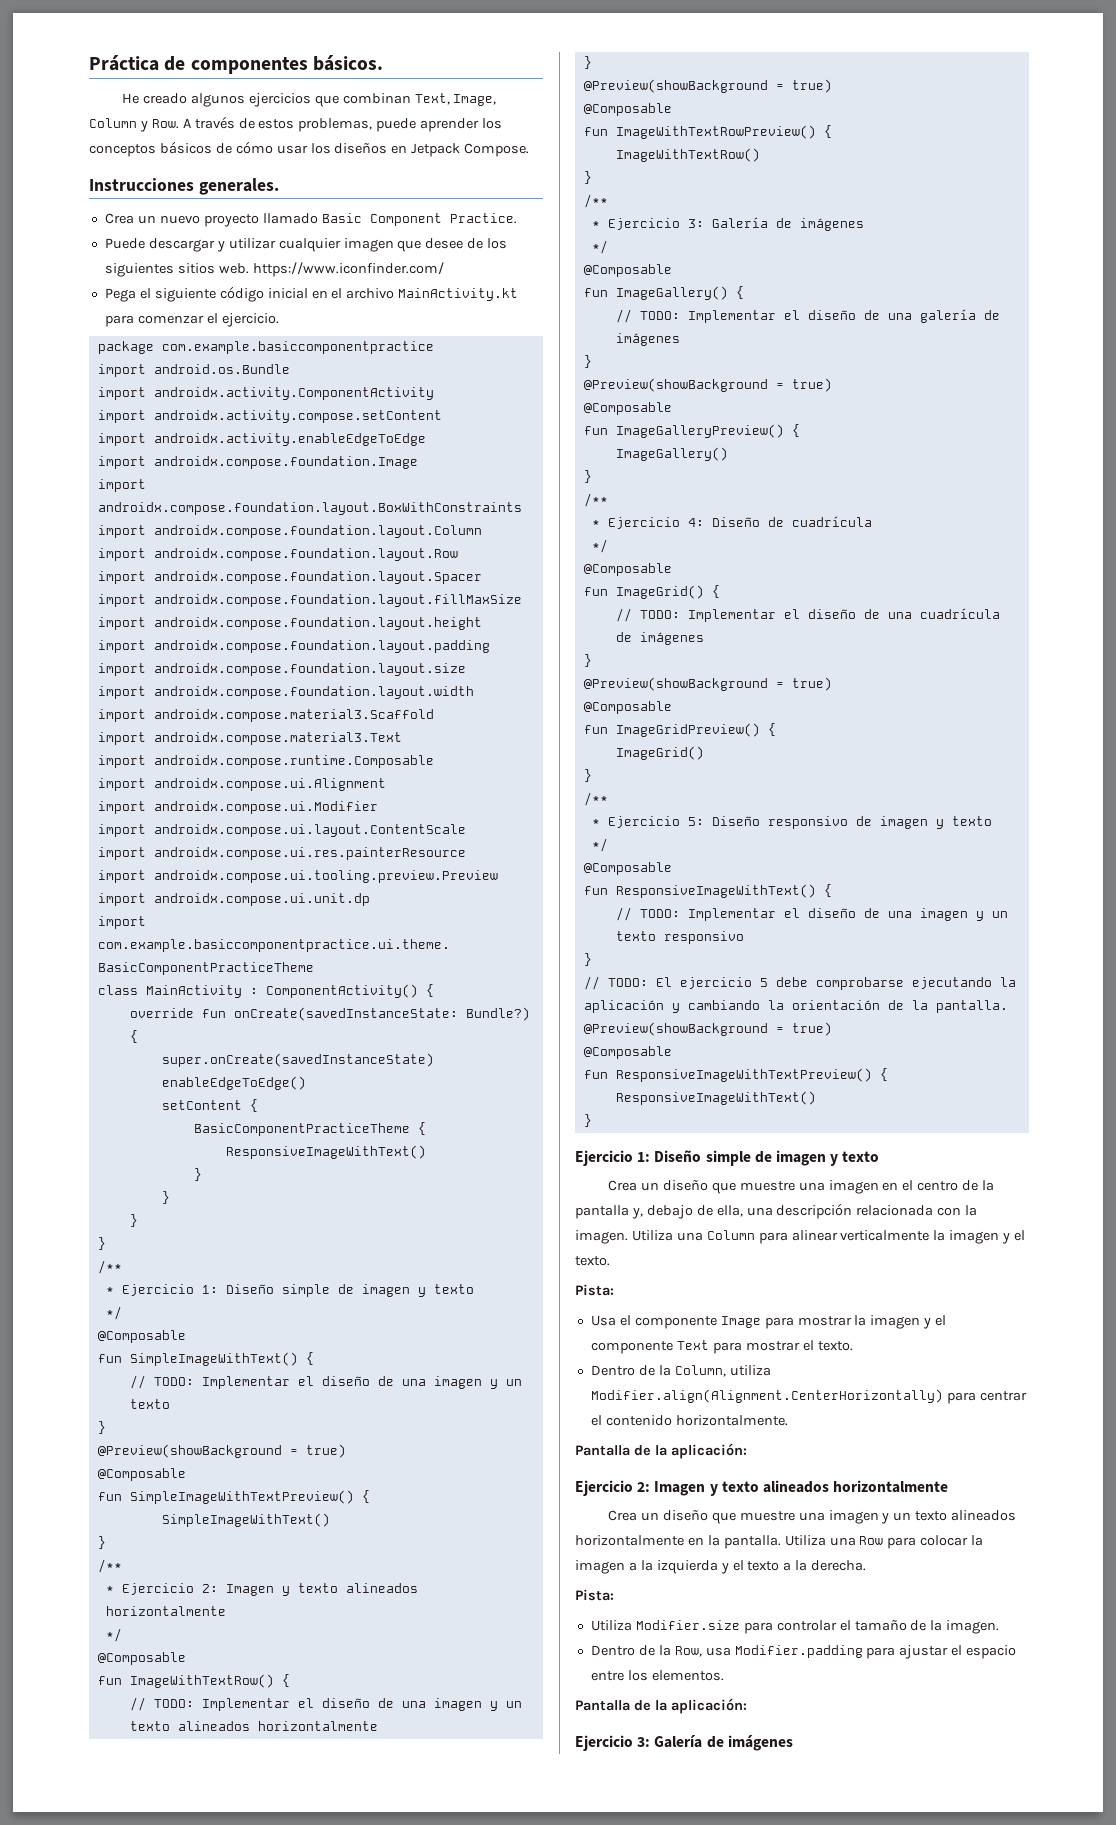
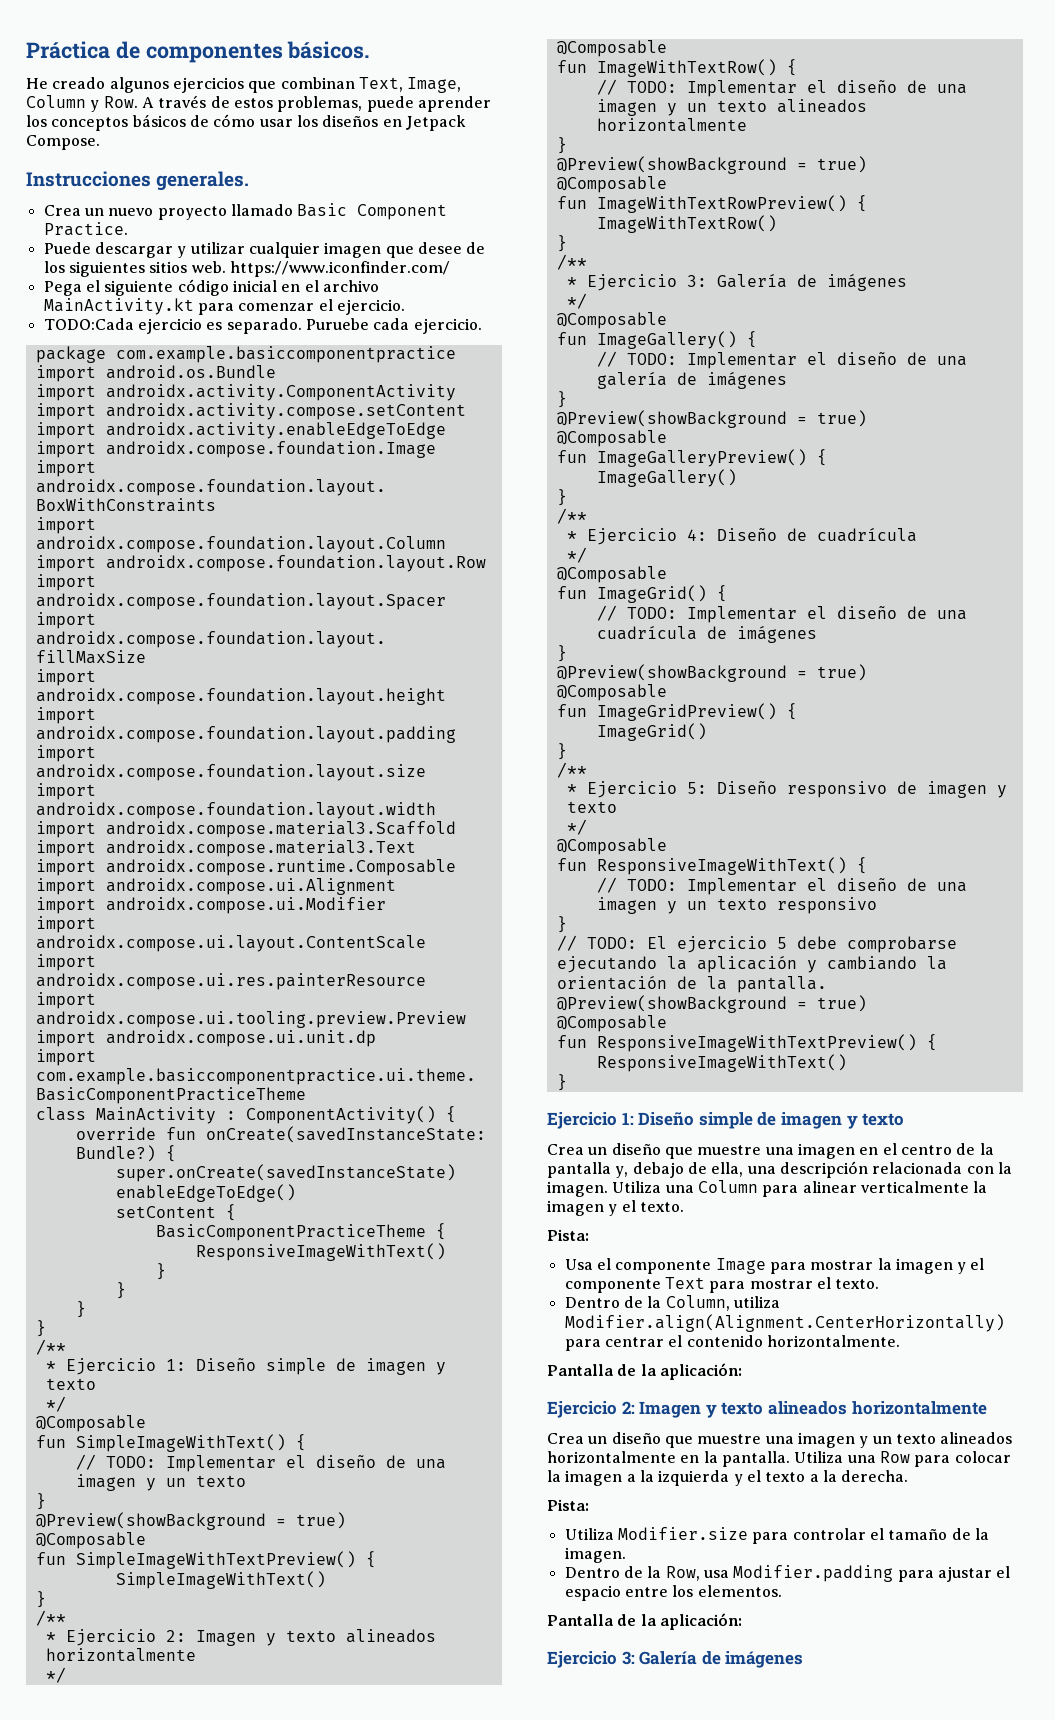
(279, 320) none -> [43,318,482,334] // TODO:Cada ejercicio es separado. Puruebe cada ejercicio.

